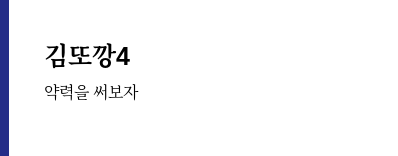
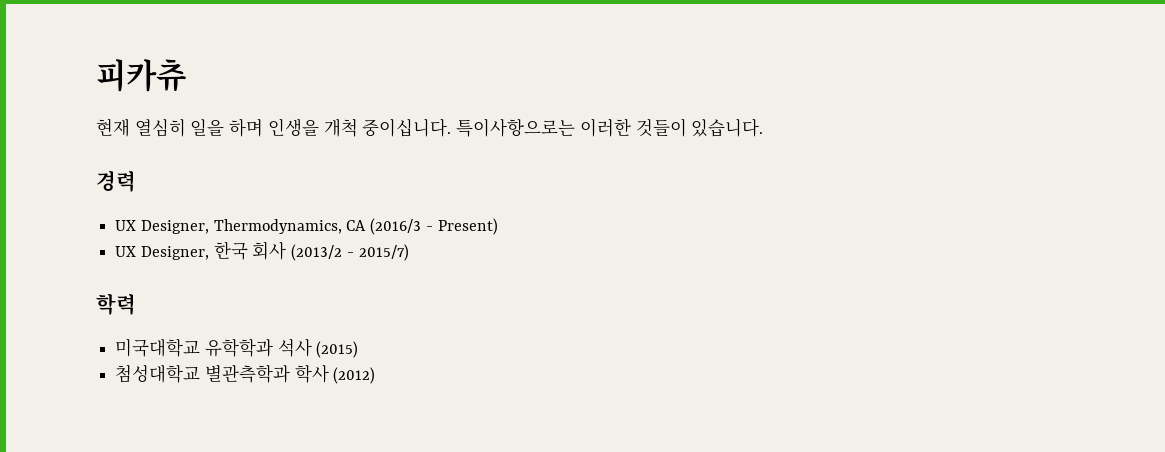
[44,43,130,69] [44,83,140,101] 김또깡4 // 약력을 써보자 -> [96,59,186,92] [96,118,764,137] [96,170,136,192] [115,218,498,235] [115,241,409,261] [96,293,136,315] [115,338,359,358] [115,364,376,384] 피카츄 // 현재 열심히 일을 하며 인생을 개척 중이십니다. 특이사항으로는 이러한 것들이 있습니다. // 경력 // UX Designer, Thermodynamics, CA (2016/3 - Present) // UX Designer, 한국 회사 (2013/2 - 2015/7) // 학력 // 미국대학교 유학학과 석사 (2015) // 첨성대학교 별관측학과 학사 (2012)

